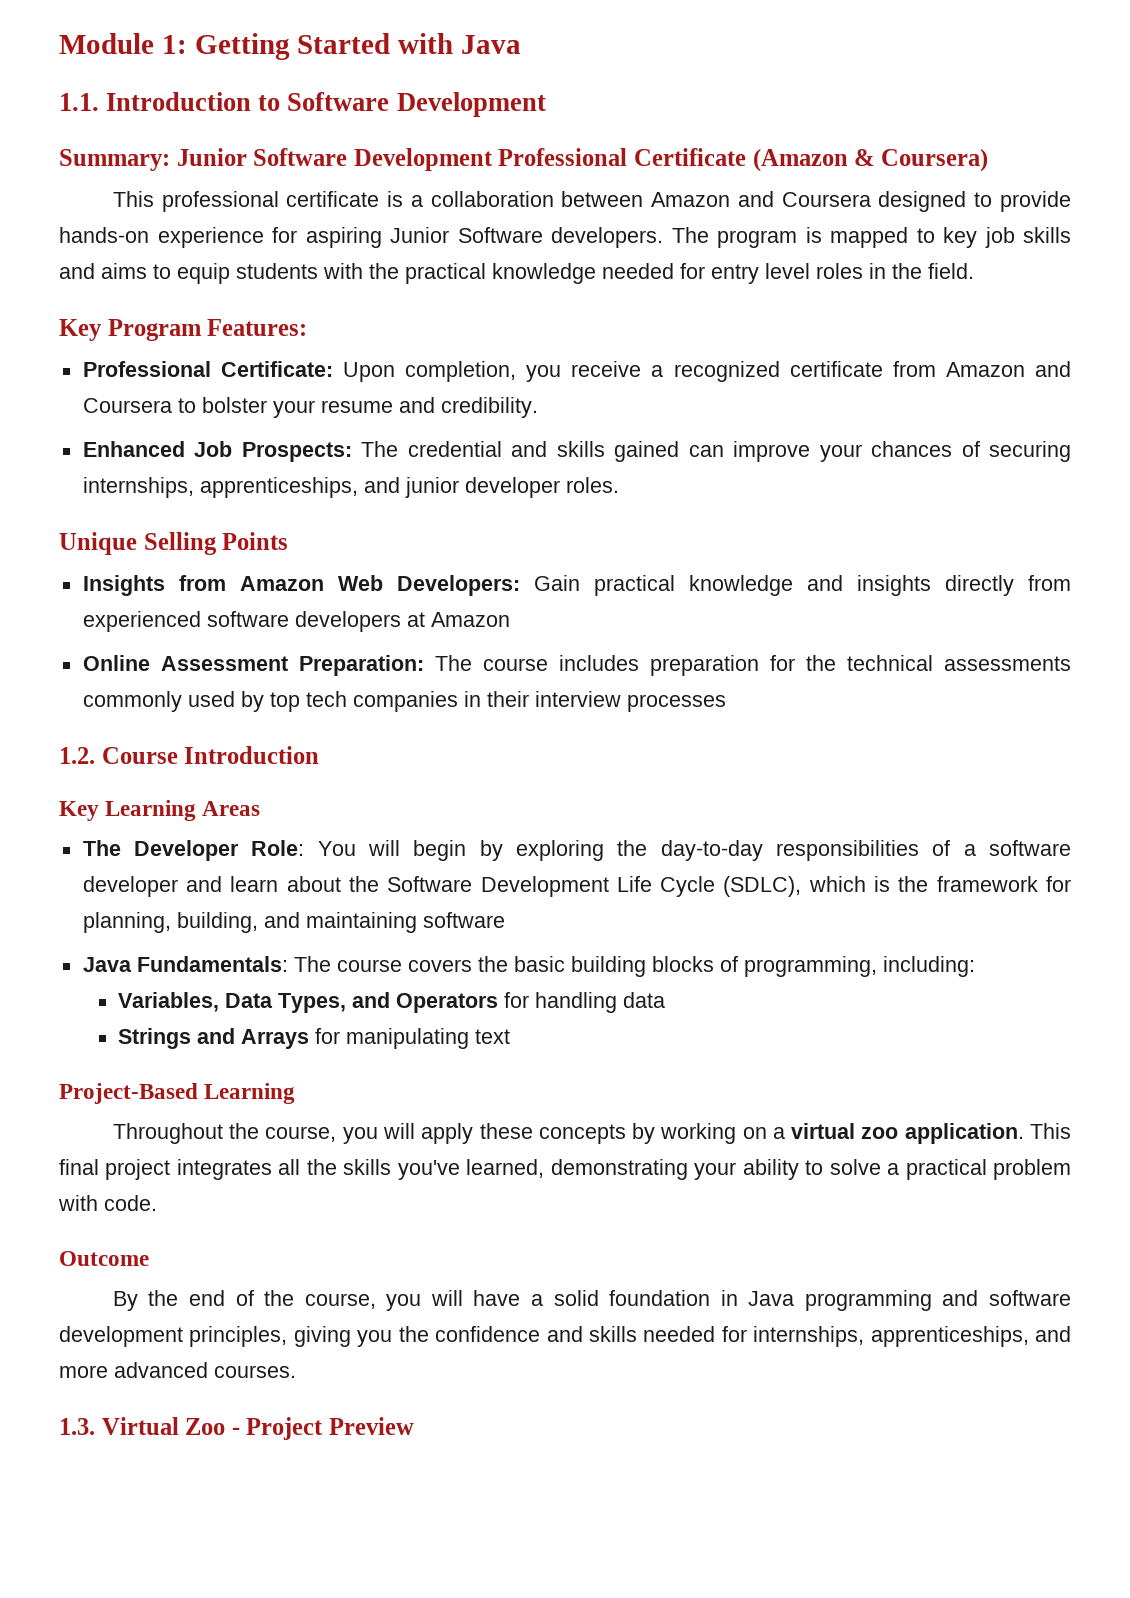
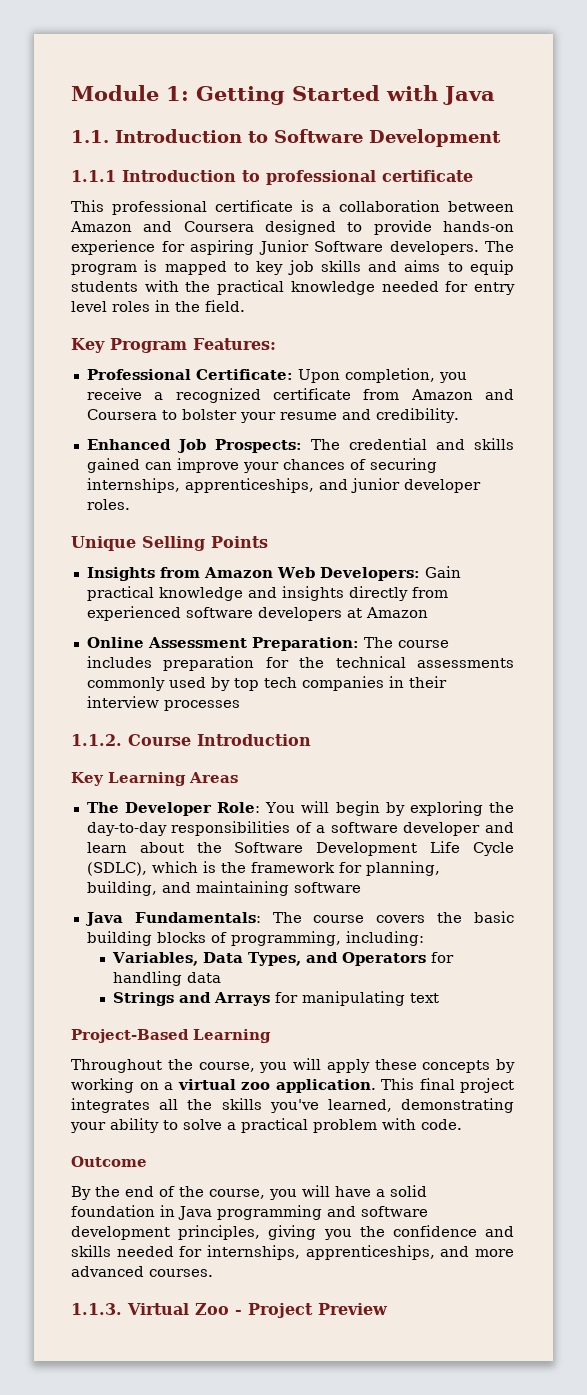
[59,148,988,172] Summary: Junior Software Development Professional Certificate (Amazon & Coursera) -> [71,170,473,185] 1.1.1 Introduction to professional certificate
[59,747,95,764] 1.2. -> [71,734,122,746] 1.1.2.
[59,1418,95,1435] 1.3. -> [71,1303,122,1315] 1.1.3.

